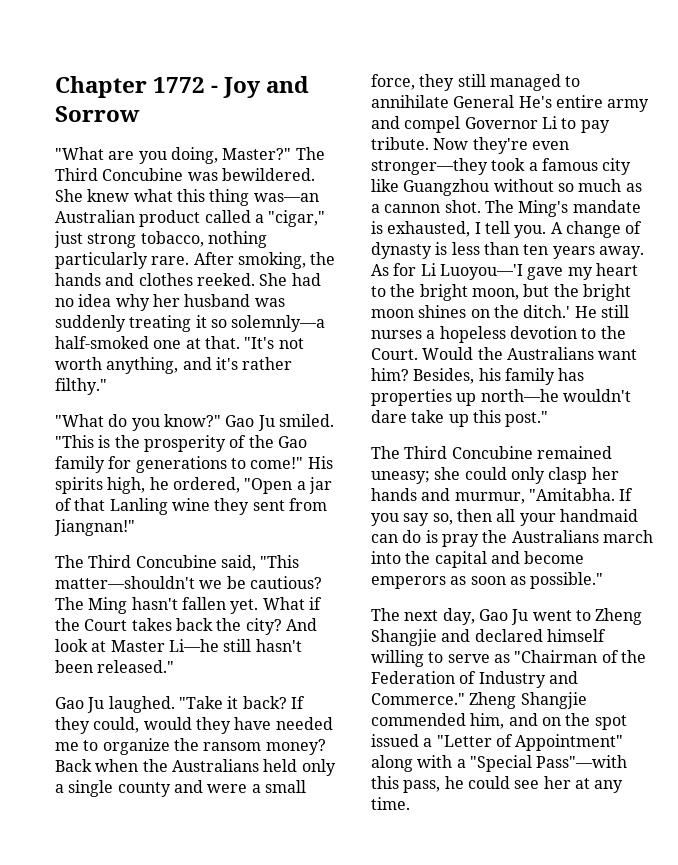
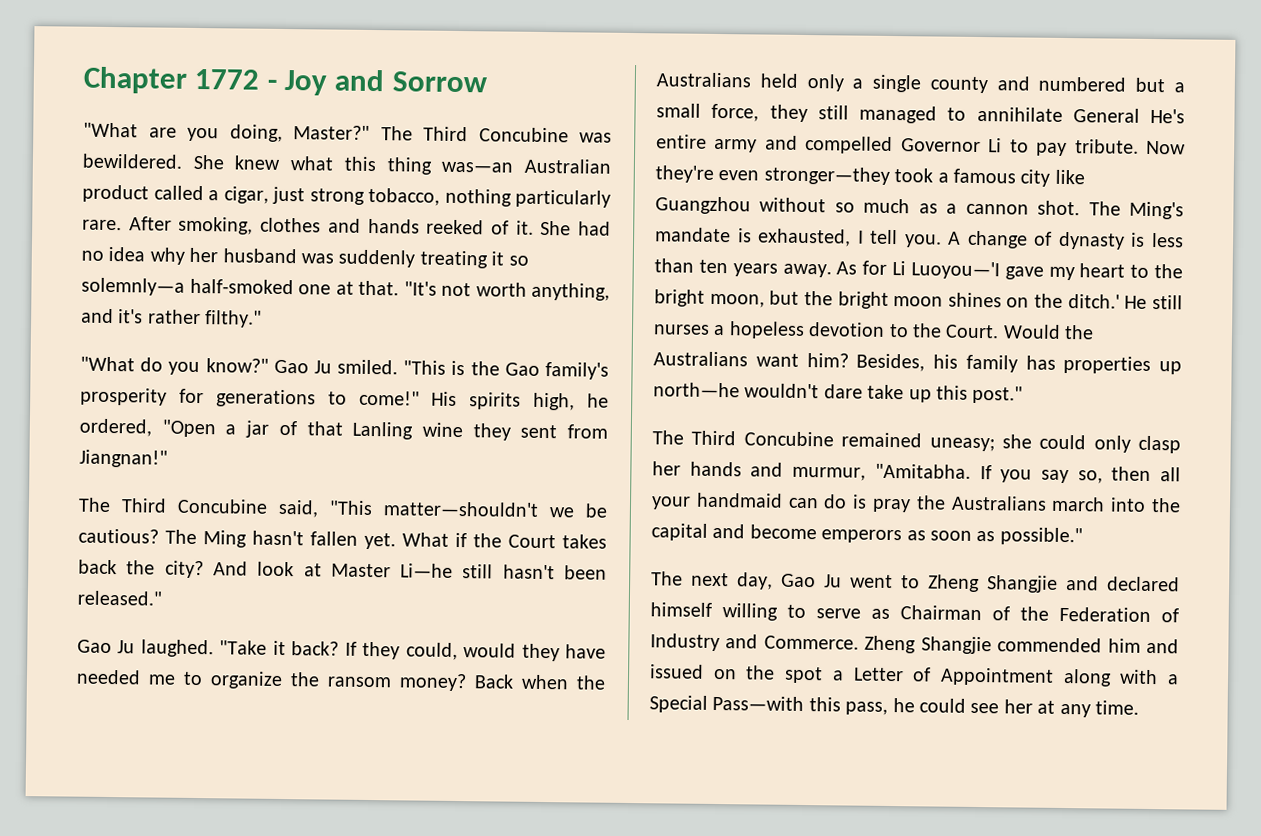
[268,210,326,227] "cigar," -> [223,186,269,204] cigar,
[310,252,336,265] [55,273,255,286] the hands and clothes reeked. -> [260,217,534,235] clothes and hands reeked of it.
[143,435,307,452] [55,456,105,473] prosperity of the Gao family -> [504,362,609,380] [80,387,167,406] Gao family's prosperity
[207,784,248,793] were -> [1038,76,1166,93] numbered but
[404,116,461,133] compel -> [805,135,894,155] compelled
[514,650,598,663] "Chairman -> [900,605,982,621] Chairman
[371,693,465,705] Commerce." -> [763,635,859,650] Commerce.
[470,713,627,730] [371,734,624,751] him, and on the spot issued a "Letter of Appointment" -> [1107,638,1179,654] [650,664,1054,686] him and issued on the spot a Letter of Appointment
[469,755,628,772] "Special Pass"—with -> [649,695,805,713] Special Pass—with

